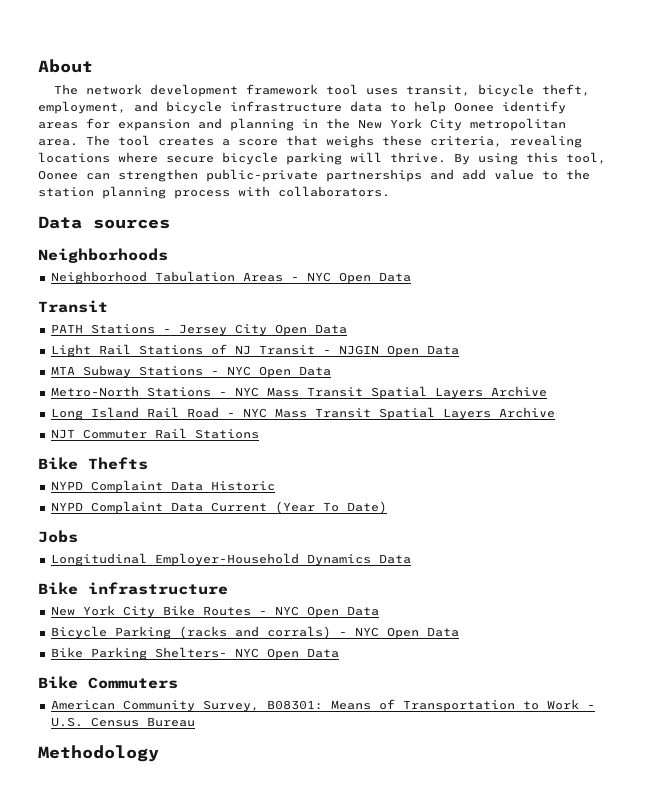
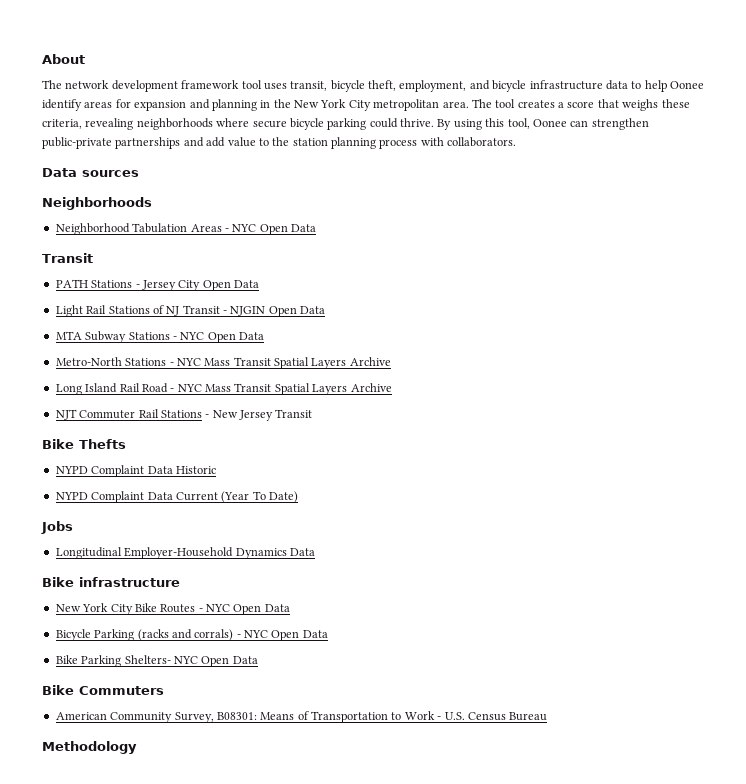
[38,152,110,163] locations -> [136,118,213,130] neighborhoods
[350,152,382,162] will -> [369,118,398,128] could
(259, 434) none -> [205,409,313,421] - New Jersey Transit

